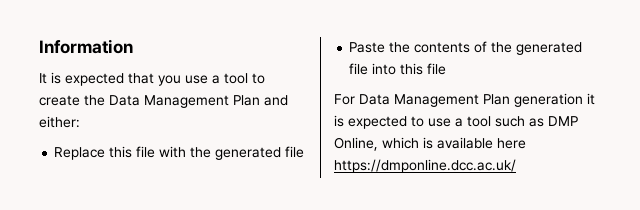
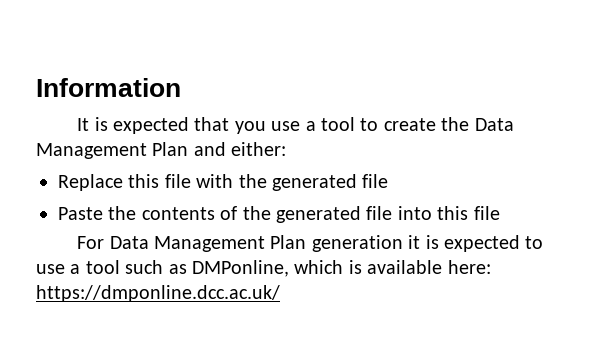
[548,116,578,126] [334,137,378,151] DMP Online, -> [192,260,289,277] DMPonline,
[497,138,526,149] here -> [447,260,491,274] here:

